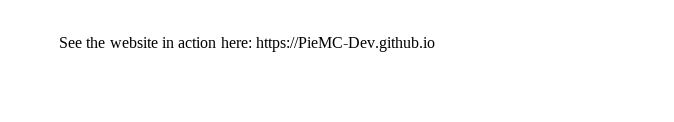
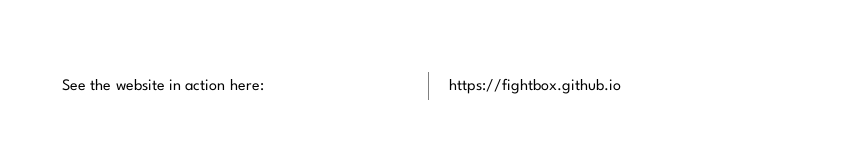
[255,37,435,52] https://PieMC-Dev.github.io -> [449,78,621,94] https://fightbox.github.io

